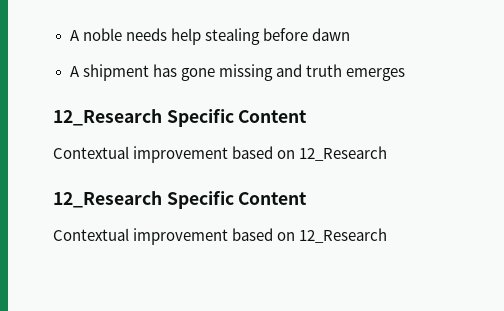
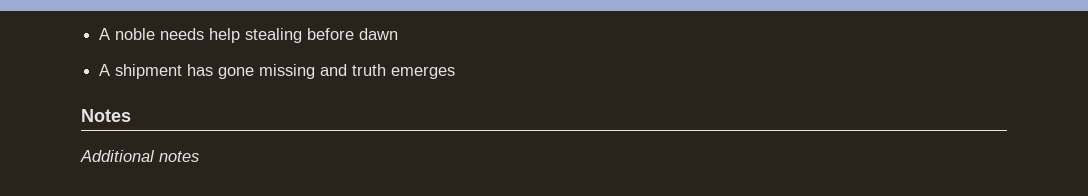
[53,108,308,127] [53,146,388,163] [53,190,308,209] [53,228,388,245] 12_Research Specific Content // Contextual improvement based on 12_Research // 12_Research Specific Content // Contextual improvement based on 12_Research -> [81,109,131,122] [80,150,199,162] Notes // Additional notes

